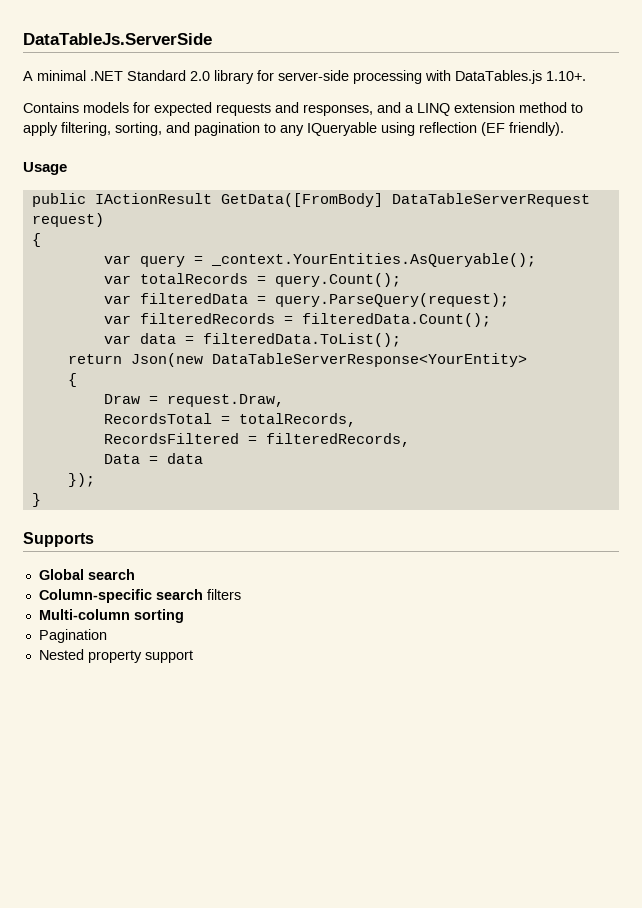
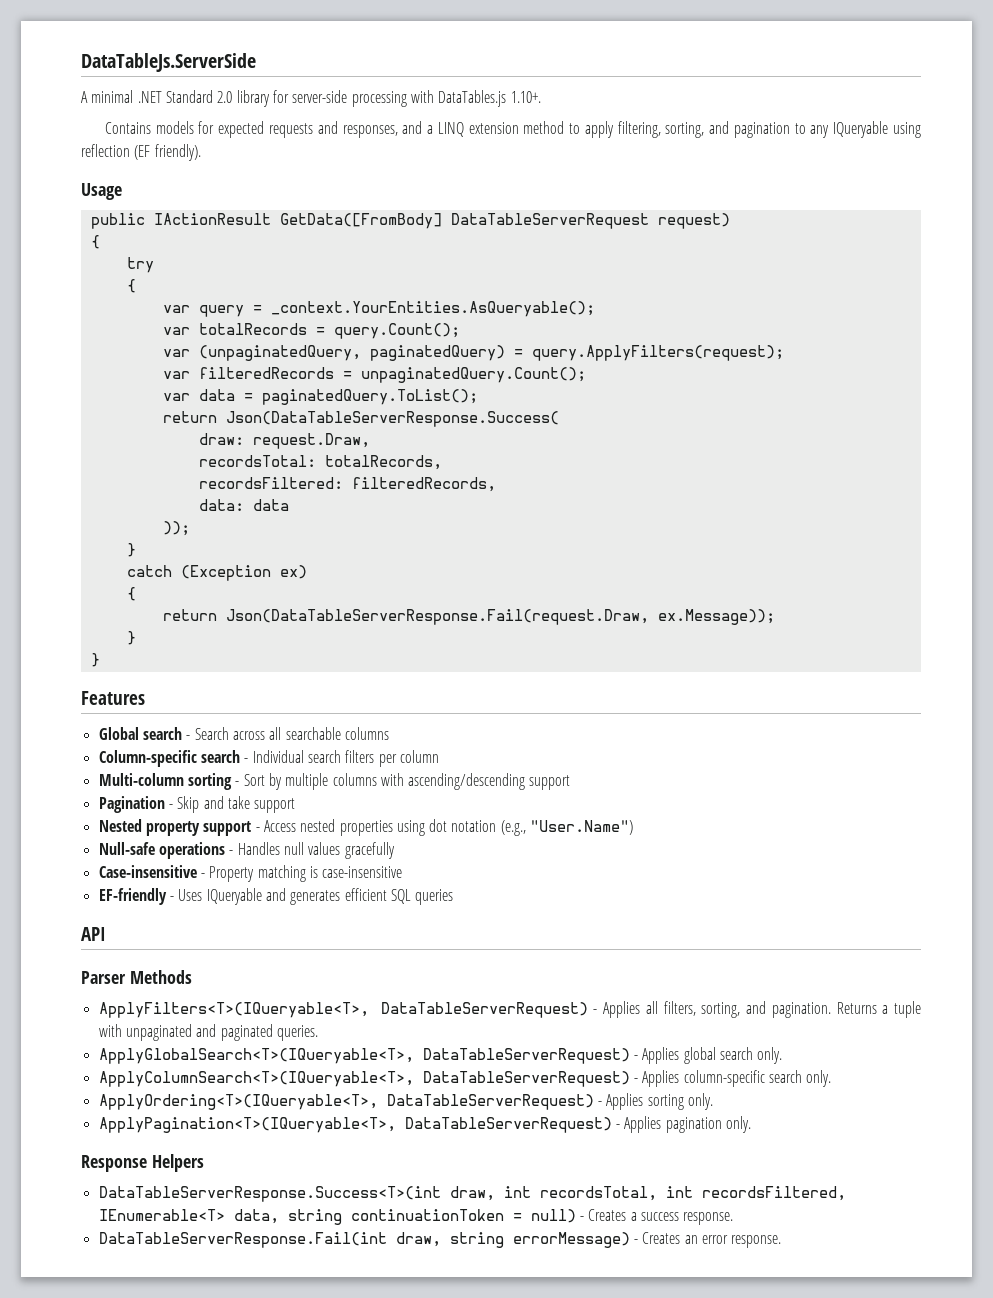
(41, 240) none -> [126,257,154,273] [126,279,136,293] // try // {
[139,293,509,307] filteredData = query.ParseQuery(request); -> [198,345,784,361] (unpaginatedQuery, paginatedQuery) = query.ApplyFilters(request);
[301,313,491,327] filteredData.Count(); -> [360,367,586,383] unpaginatedQuery.Count();
[202,333,401,347] [67,353,527,367] [67,373,77,387] [103,394,284,407] [103,413,356,427] [103,433,410,447] [103,453,203,464] [67,473,95,487] [31,493,41,507] [23,532,94,547] filteredData.ToList(); // return Json(new DataTableServerResponse<YourEntity> // { // Draw = request.Draw, // RecordsTotal = totalRecords, // RecordsFiltered = filteredRecords, // Data = data // }); // } // Supports -> [261,389,478,405] [162,411,559,427] [198,433,370,449] [198,455,442,470] [198,477,496,492] [198,499,289,511] [162,521,190,536] [126,543,136,557] [126,565,307,581] [126,587,136,601] [162,609,775,625] [126,631,136,645] [90,653,100,667] [81,691,145,705] paginatedQuery.ToList(); // return Json(DataTableServerResponse.Success( // draw: request.Draw, // recordsTotal: totalRecords, // recordsFiltered: filteredRecords, // data: data // )); // } // catch (Exception ex) // { // return Json(DataTableServerResponse.Fail(request.Draw, ex.Message)); // } // } // Features
(135, 574) none -> [186,727,389,740] - Search across all searchable columns
(203, 594) none -> [244,750,341,763] - Individual search
(241, 594) none -> [378,750,439,767] per column
[38,629,107,643] [38,649,193,663] // Pagination // Nested property support -> [235,773,571,790] [98,796,296,813] [98,819,634,836] [98,842,395,859] [98,865,403,882] [98,888,454,905] [81,927,106,941] [81,970,192,984] [98,1001,922,1018] [98,1024,318,1041] [98,1047,783,1064] [98,1070,832,1087] [98,1093,713,1110] [98,1116,751,1133] [81,1154,204,1172] [98,1186,846,1202] [98,1209,734,1225] [98,1232,782,1248] - Sort by multiple columns with ascending/descending support // Pagination - Skip and take support // Nested property support - Access nested properties using dot notation (e.g., "User.Name") // Null-safe operations - Handles null values gracefully // Case-insensitive - Property matching is case-insensitive // EF-friendly - Uses IQueryable and generates efficient SQL queries // API // Parser Methods // ApplyFilters<T>(IQueryable<T>, DataTableServerRequest) - Applies all filters, sorting, and pagination. Returns a tuple with unpaginated and paginated queries. // ApplyGlobalSearch<T>(IQueryable<T>, DataTableServerRequest) - Applies global search only. // ApplyColumnSearch<T>(IQueryable<T>, DataTableServerRequest) - Applies column-specific search only. // ApplyOrdering<T>(IQueryable<T>, DataTableServerRequest) - Applies sorting only. // ApplyPagination<T>(IQueryable<T>, DataTableServerRequest) - Applies pagination only. // Response Helpers // DataTableServerResponse.Success<T>(int draw, int recordsTotal, int recordsFiltered, IEnumerable<T> data, string continuationToken = null) - Creates a success response. // DataTableServerResponse.Fail(int draw, string errorMessage) - Creates an error response.

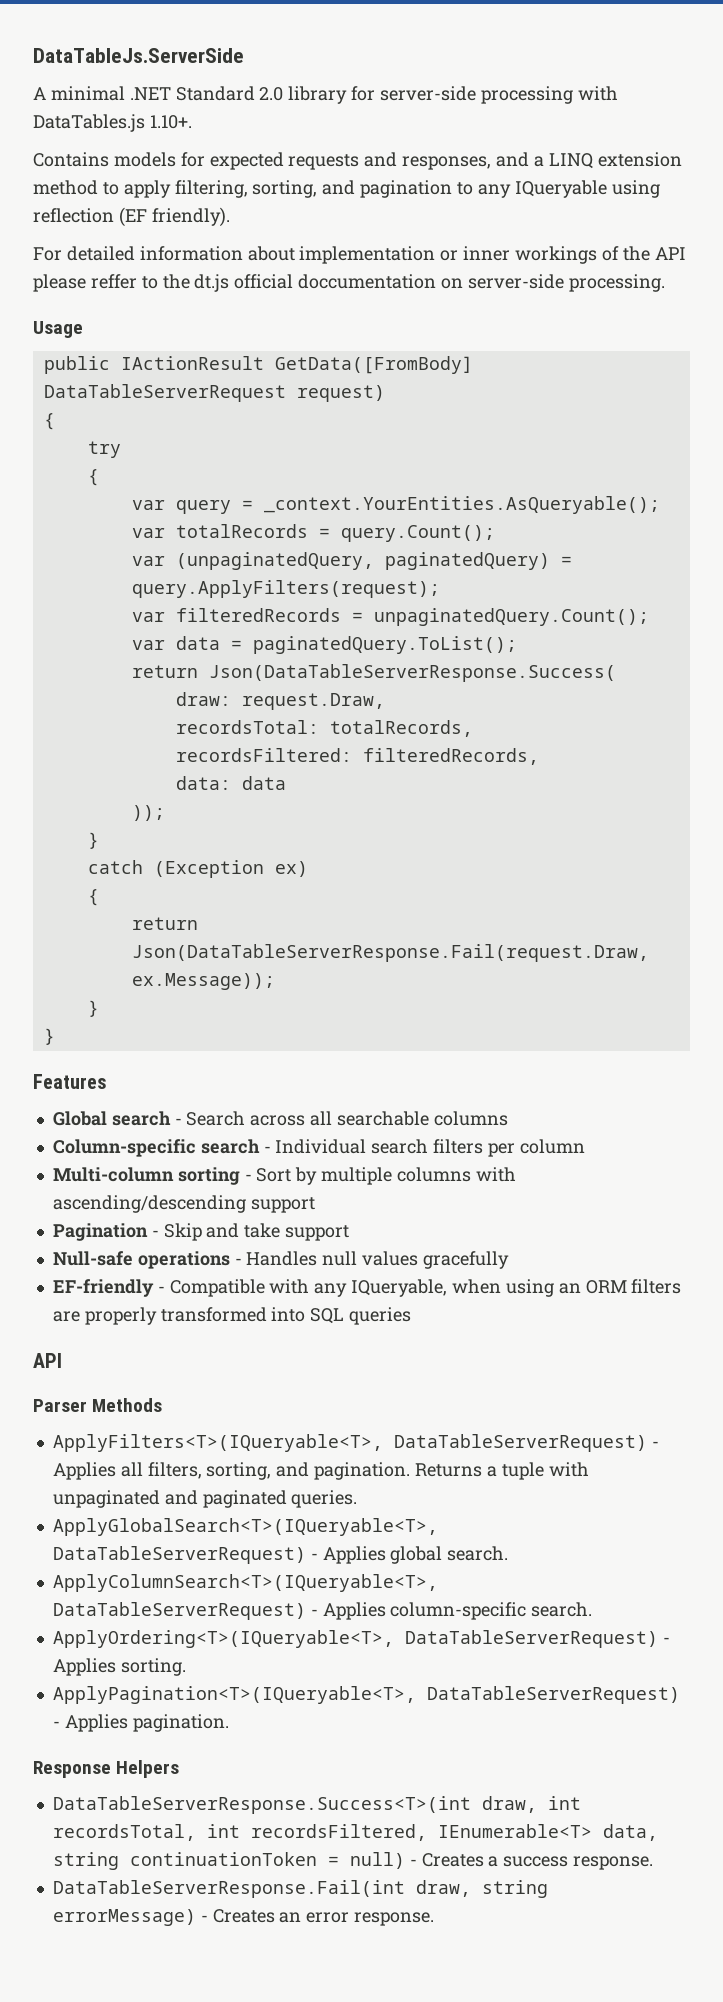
(201, 152) none -> [33,246,686,264] [33,274,665,292] // For detailed information about implementation or inner workings of the API please reffer to the dt.js official doccumentation on server-side processing.
[98,819,634,836] // Nested property support - Access nested properties using dot notation (e.g., "User.Name") -> (350, 1233) none
[98,865,403,882] [98,888,387,905] Case-insensitive - Property matching is case-insensitive // EF-friendly - Uses IQueryable and generates efficient -> [52,1279,682,1297] [52,1307,306,1325] EF-friendly - Compatible with any IQueryable, when using an ORM filters are properly transformed into
[719,1047,783,1064] search only. -> [447,1546,509,1561] search.
[768,1070,832,1087] search only. -> [531,1602,593,1617] search.
[647,1093,713,1110] sorting only. -> [120,1658,186,1676] sorting.
[665,1116,751,1133] pagination only. -> [132,1714,229,1732] pagination.

